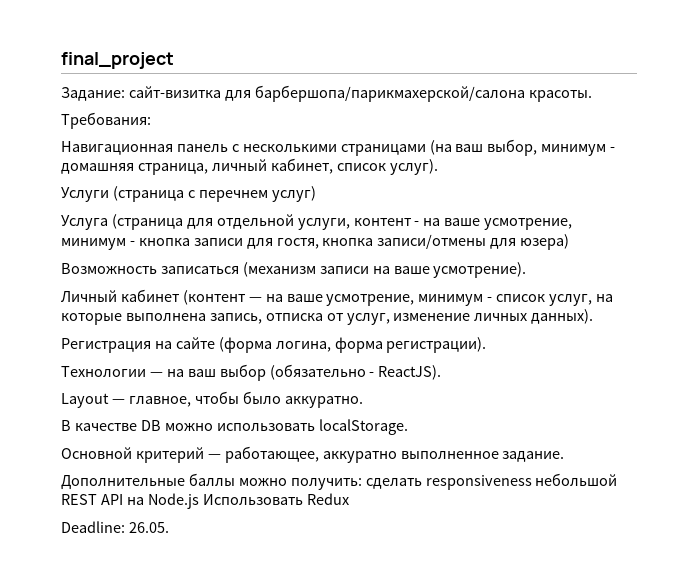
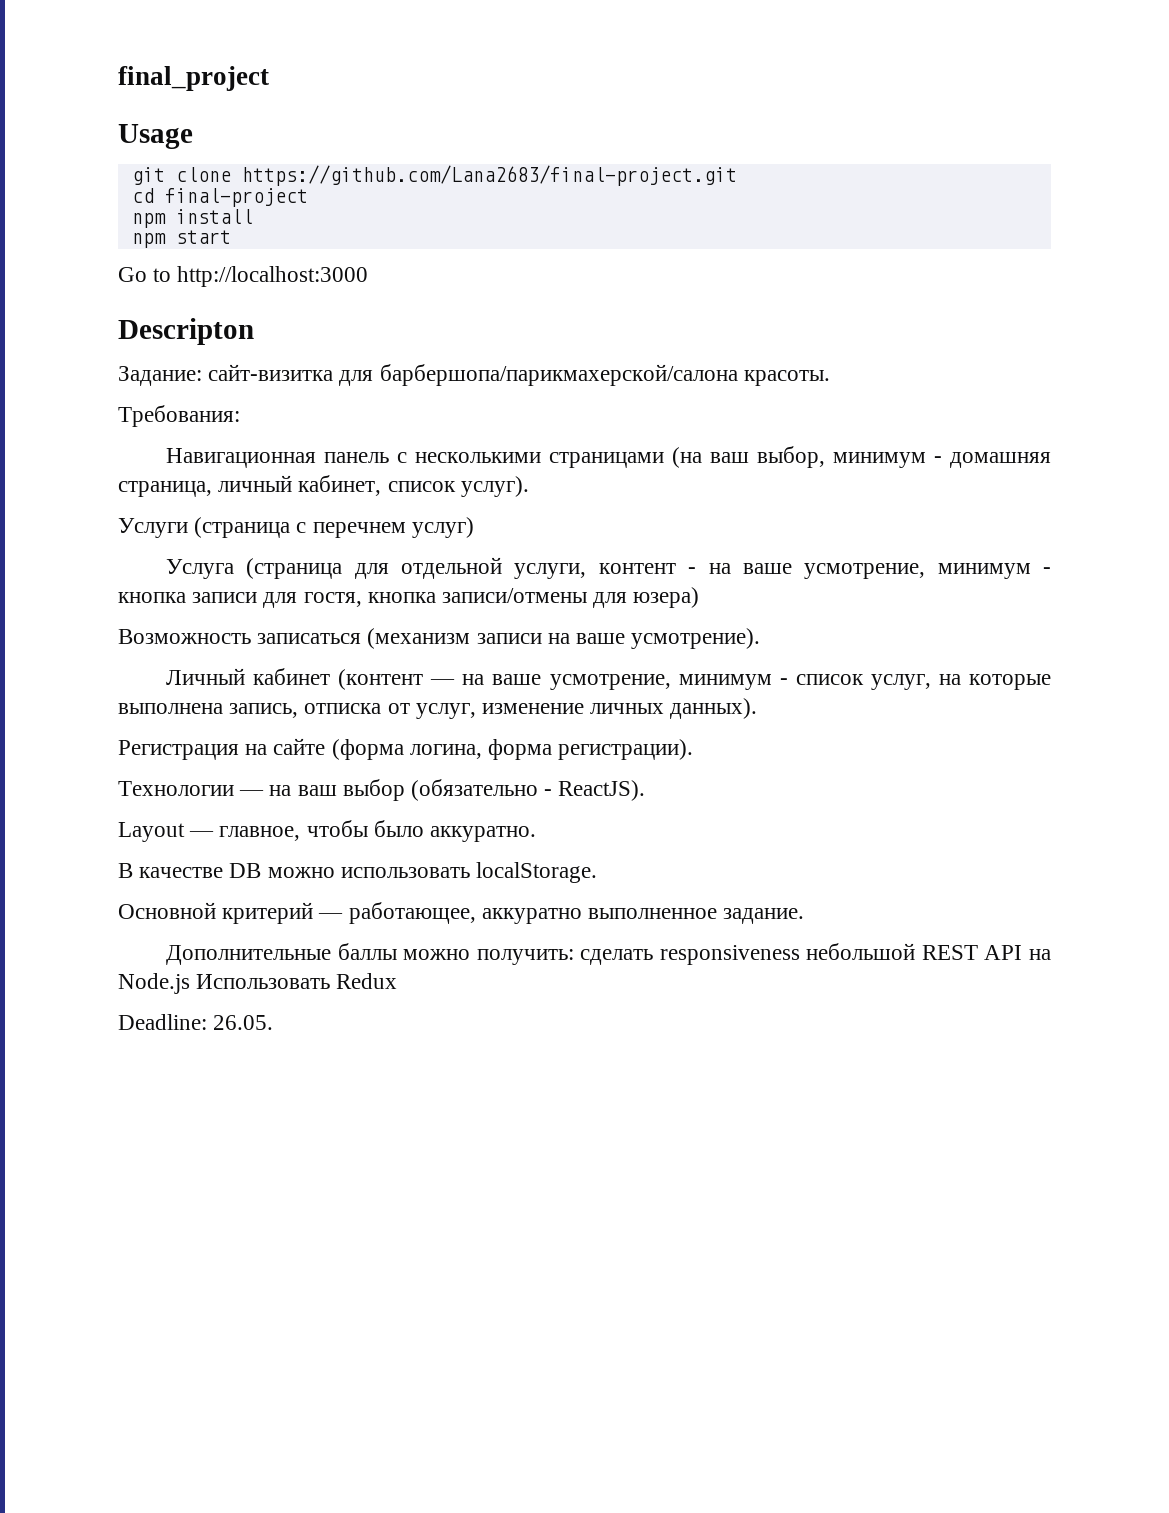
(174, 60) none -> [118,124,193,149] [131,165,737,186] [131,188,308,207] [131,209,253,228] [131,230,231,248] [118,266,369,287] [118,318,254,345] // Usage // git clone https://github.com/Lana2683/final-project.git // cd final-project // npm install // npm start // Go to http://localhost:3000 // Descripton

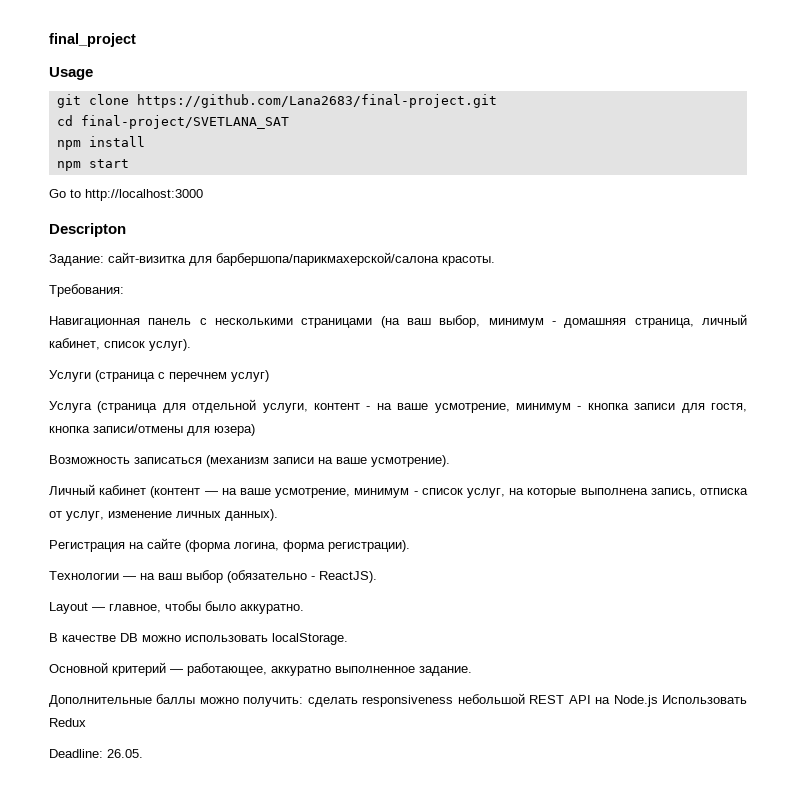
[164,188,308,207] final-project -> [80,115,289,129] final-project/SVETLANA_SAT

